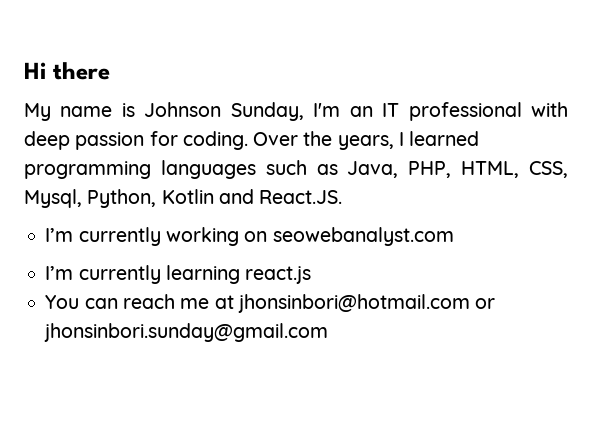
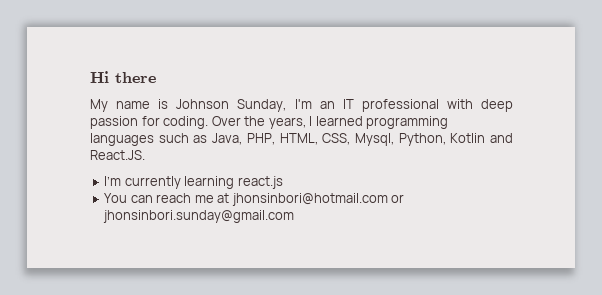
[45,227,454,246] // I’m currently working on seowebanalyst.com -> (145, 155) none

